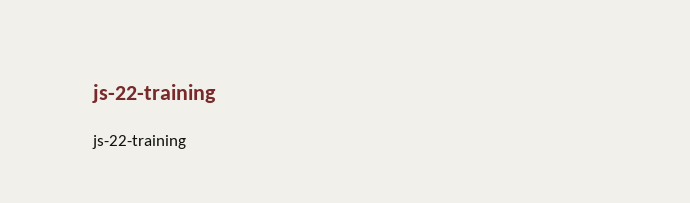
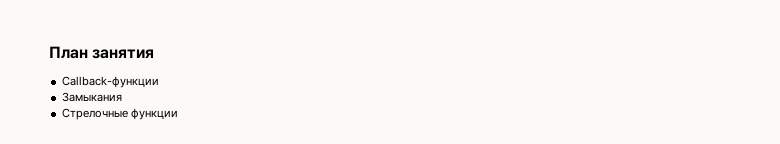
[92,84,216,103] [92,135,186,149] js-22-training // js-22-training -> [49,46,155,59] [61,76,159,88] [61,92,122,102] [61,108,178,120] План занятия // Callback-функции // Замыкания // Стрелочные функции

